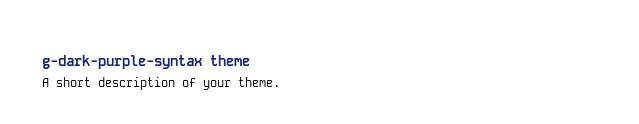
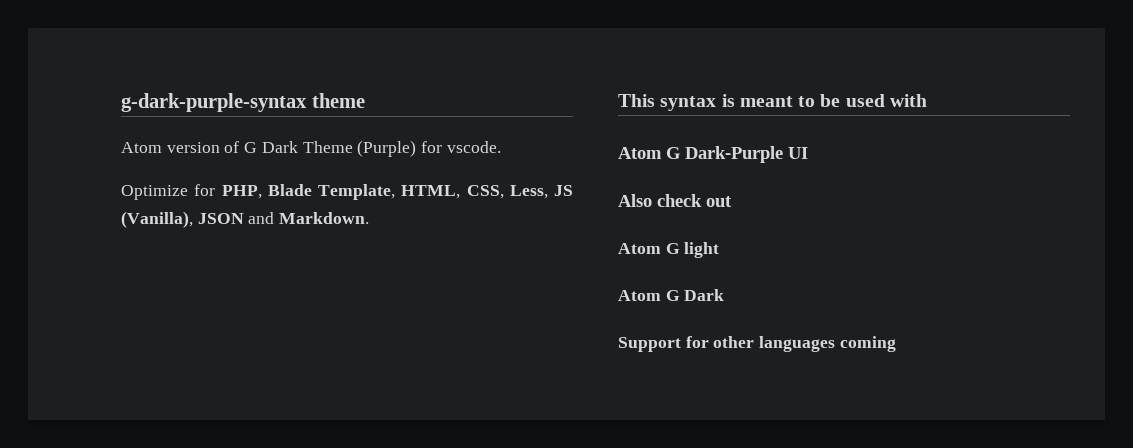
[42,77,280,90] A short description of your theme. -> [121,140,501,157] [121,184,573,200] [121,211,370,228] [618,94,927,111] [618,146,808,163] [618,194,732,207] [618,242,720,258] [618,289,725,301] [618,336,896,352] Atom version of G Dark Theme (Purple) for vscode. // Optimize for PHP, Blade Template, HTML, CSS, Less, JS (Vanilla), JSON and Markdown. // This syntax is meant to be used with // Atom G Dark-Purple UI // Also check out // Atom G light // Atom G Dark // Support for other languages coming

